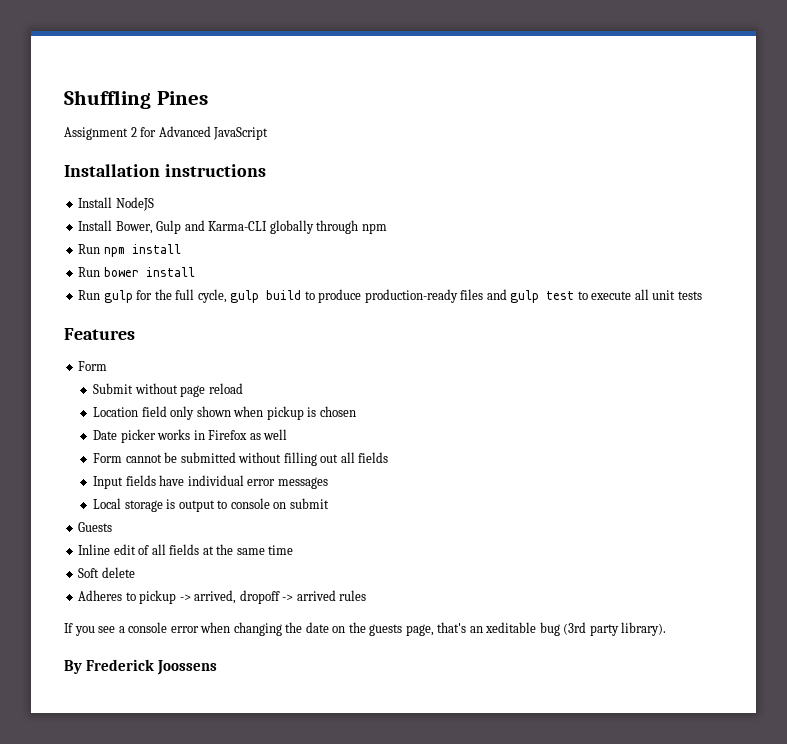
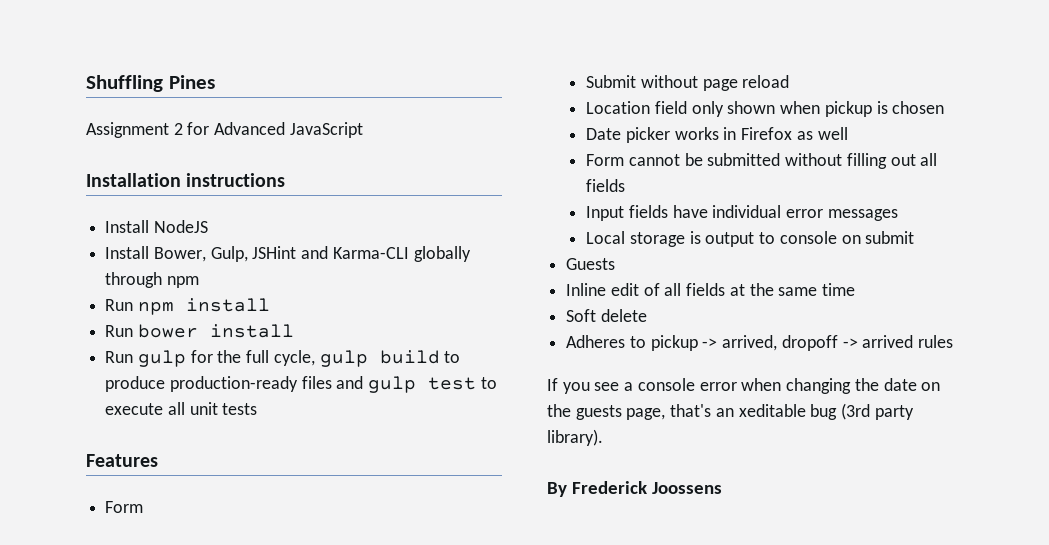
[156,220,182,234] Gulp -> [210,246,297,262] Gulp, JSHint

